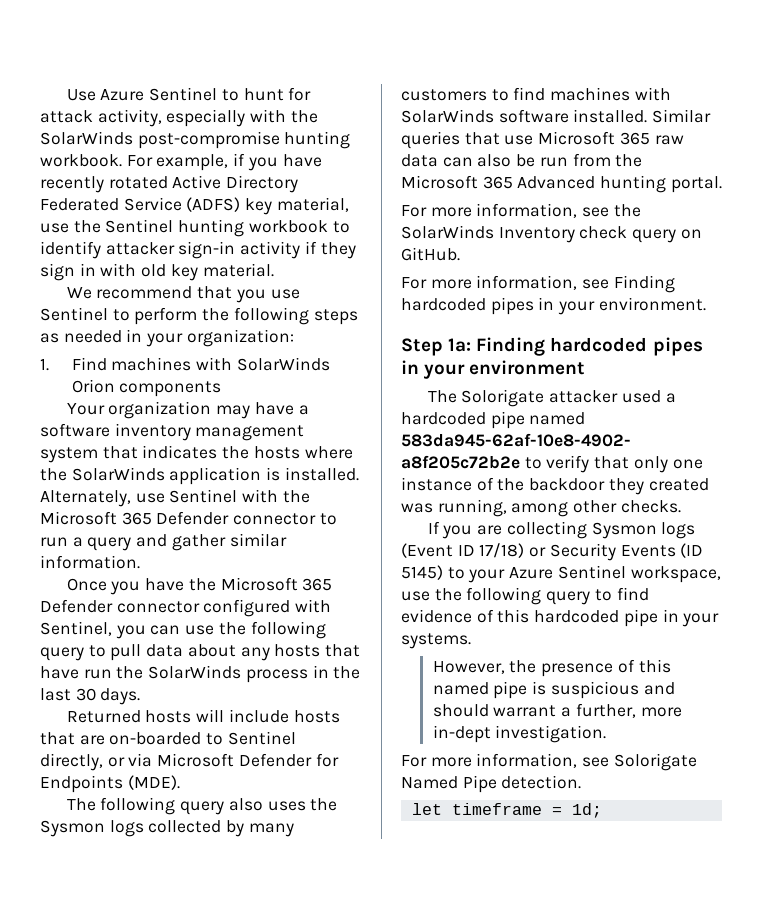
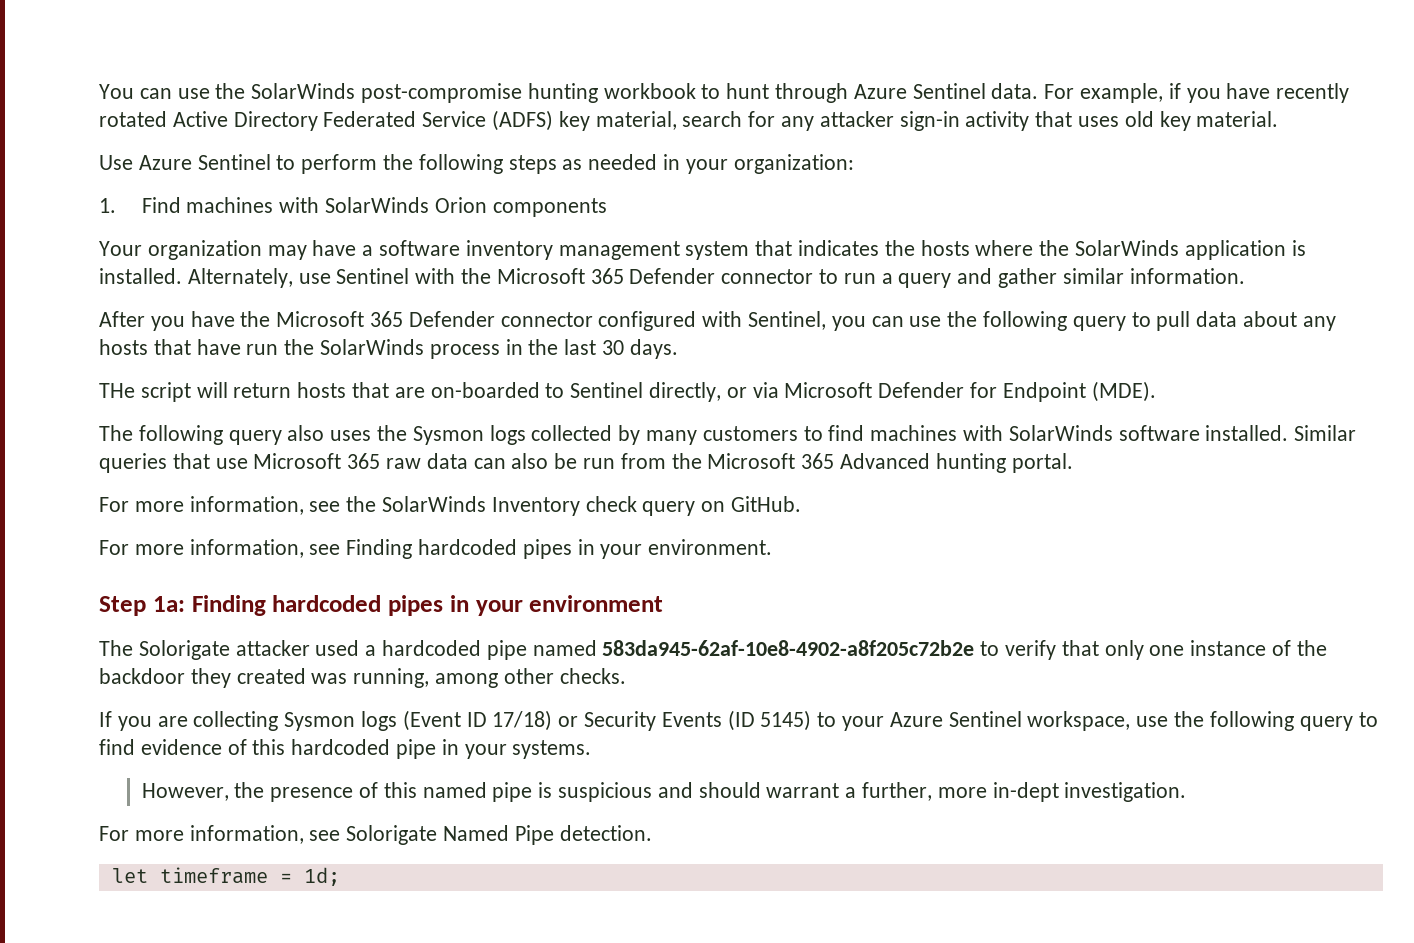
[66,87,312,101] [40,109,318,127] [40,131,351,149] [40,154,122,167] Use Azure Sentinel to hunt for attack activity, especially with the SolarWinds post-compromise hunting workbook. -> [99,83,1039,103] You can use the SolarWinds post-compromise hunting workbook to hunt through Azure Sentinel data.
[40,219,350,237] [40,241,356,259] [40,263,274,281] [66,286,300,303] use the Sentinel hunting workbook to identify attacker sign-in activity if they sign in with old key material. // We recommend that you use -> [682,111,1279,131] [99,155,192,170] search for any attacker sign-in activity that uses old key material. // Use Azure
[66,578,107,591] Once -> [99,311,145,327] After
[66,709,289,723] Returned hosts will include -> [99,382,292,402] THe script will return
[40,775,123,793] Endpoints -> [1002,382,1086,402] Endpoint

